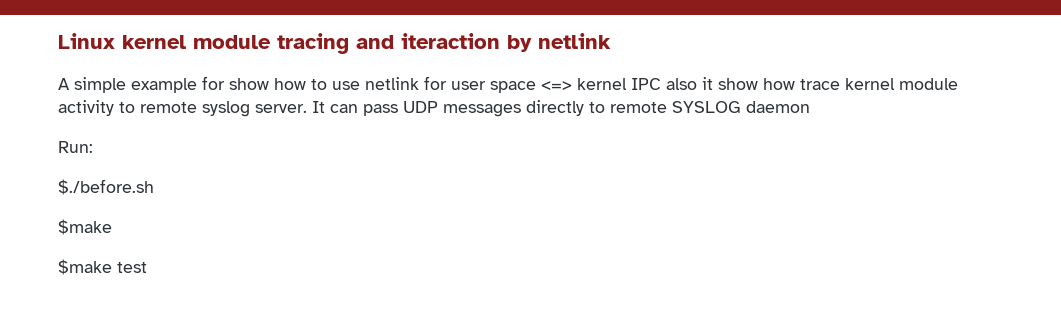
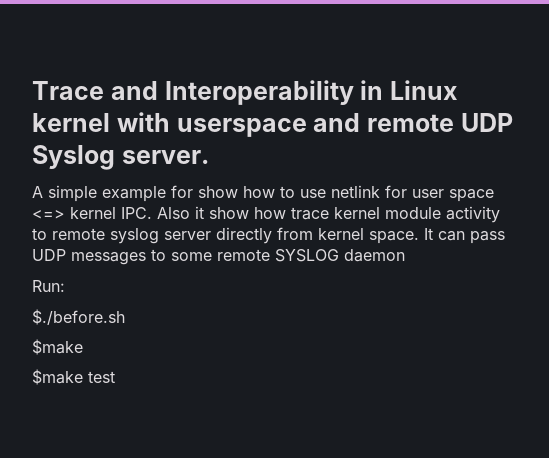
[58,33,611,54] Linux kernel module tracing and iteraction by netlink -> [32,80,458,105] [32,112,513,137] [32,145,209,170] Trace and Interoperability in Linux kernel with userspace and remote UDP Syslog server.
[631,78,697,90] IPC also -> [121,207,190,219] IPC. Also
[255,104,307,113] server. -> [164,227,419,244] server directly from kernel space.
[526,100,605,116] directly to -> [151,249,212,261] to some

